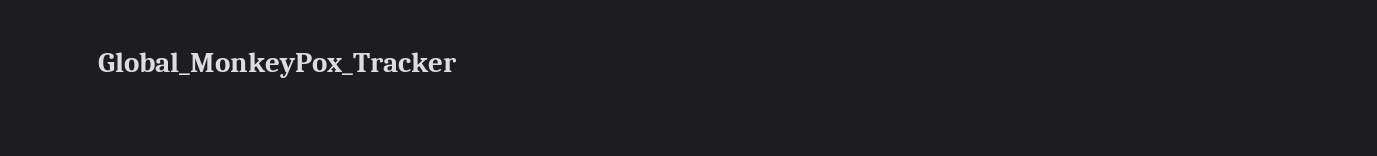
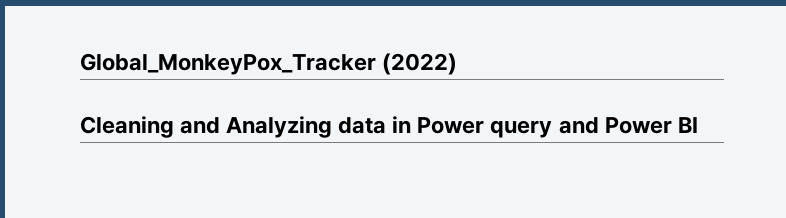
(457, 65) none -> [382,53,458,75] [80,116,698,138] (2022) // Cleaning and Analyzing data in Power query and Power BI

